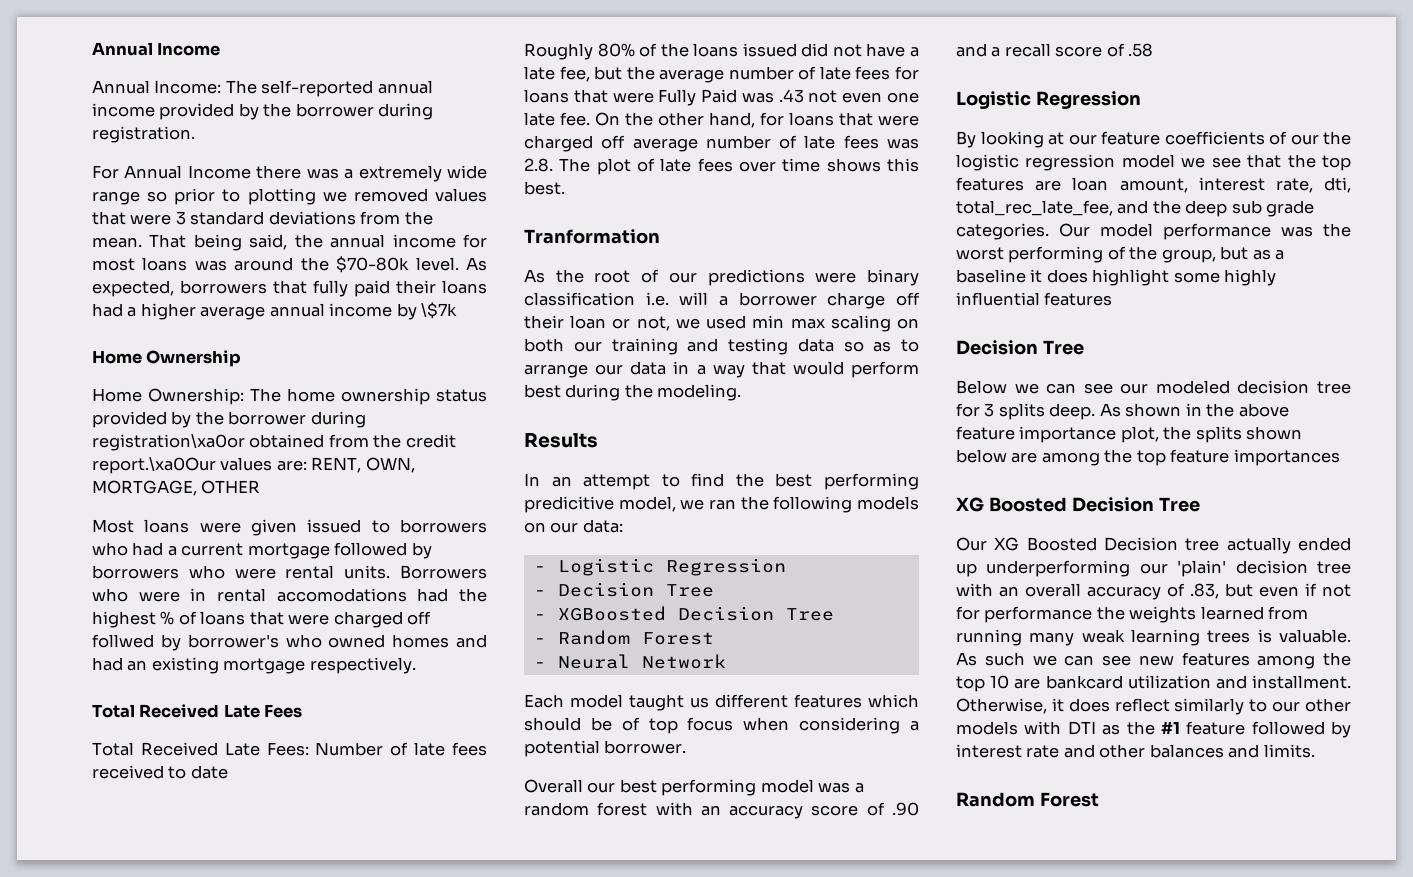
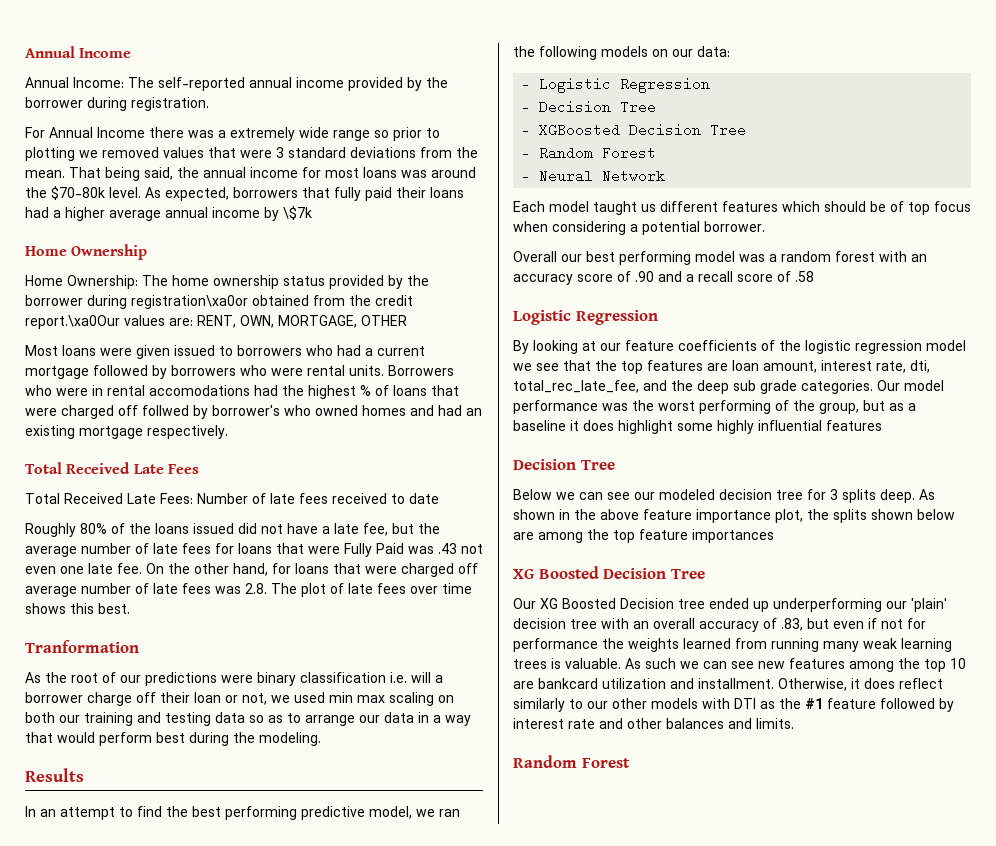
[524,496,614,513] predicitive -> [301,806,365,820] predictive
[1290,134,1319,145] our -> (775, 345) none
[1226,537,1291,554] actually -> (705, 604) none

